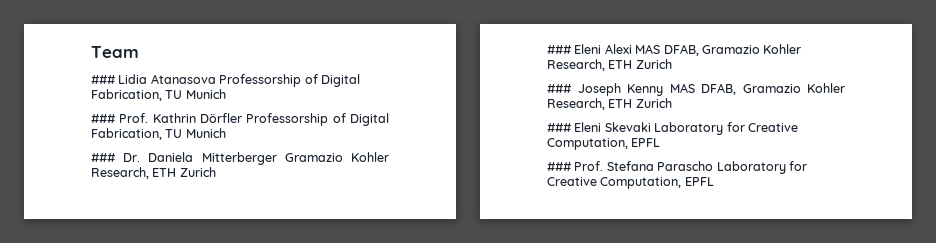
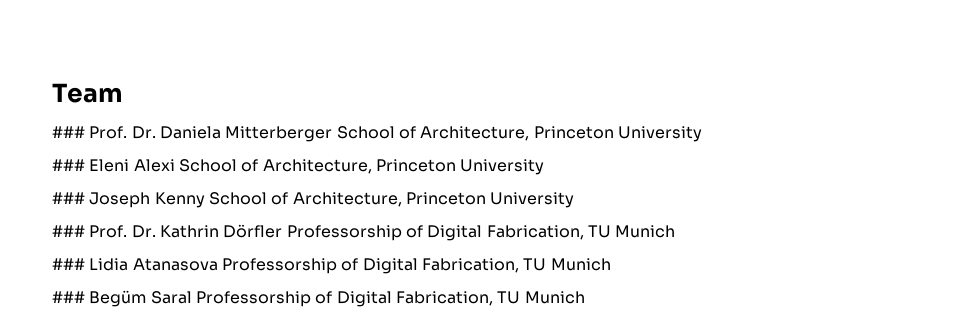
(139, 52) none -> [52,126,702,142] [52,159,545,175] [52,192,575,208] [52,224,676,241] // ### Prof. Dr. Daniela Mitterberger School of Architecture, Princeton University // ### Eleni Alexi School of Architecture, Princeton University // ### Joseph Kenny School of Architecture, Princeton University // ### Prof. Dr. Kathrin Dörfler Professorship of Digital Fabrication, TU Munich
[119,113,389,126] [91,128,226,140] [91,152,389,165] [91,167,216,179] [547,44,802,56] [547,59,672,71] [547,83,845,96] [547,98,672,110] [547,122,798,135] [547,138,661,150] [547,161,807,174] [547,177,714,189] Prof. Kathrin Dörfler Professorship of Digital Fabrication, TU Munich // ### Dr. Daniela Mitterberger Gramazio Kohler Research, ETH Zurich // ### Eleni Alexi MAS DFAB, Gramazio Kohler Research, ETH Zurich // ### Joseph Kenny MAS DFAB, Gramazio Kohler Research, ETH Zurich // ### Eleni Skevaki Laboratory for Creative Computation, EPFL // ### Prof. Stefana Parascho Laboratory for Creative Computation, EPFL -> [89,290,585,307] Begüm Saral Professorship of Digital Fabrication, TU Munich

